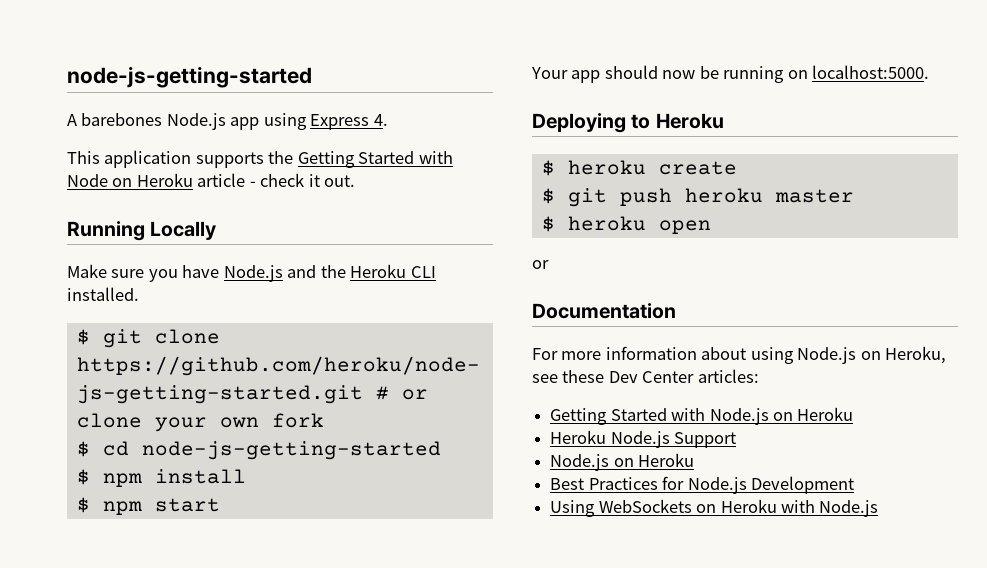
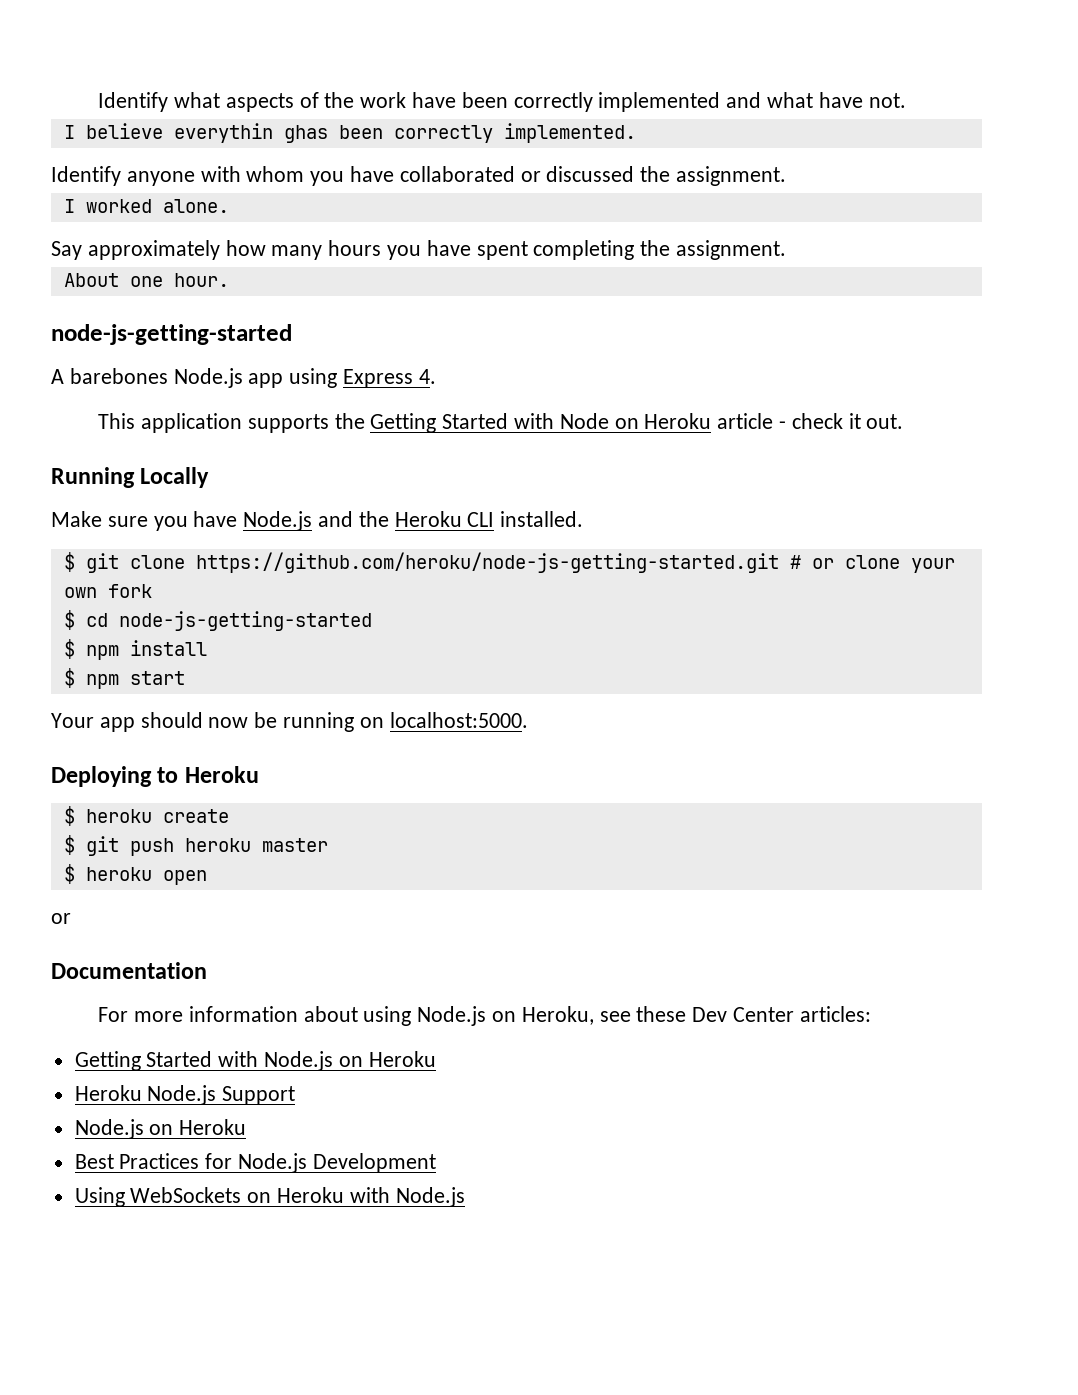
(67, 77) none -> [98,92,906,112] [63,123,636,143] [51,166,787,186] [63,199,229,213] [51,240,787,260] [63,273,229,287] Identify what aspects of the work have been correctly implemented and what have not. // I believe everythin ghas been correctly implemented. // Identify anyone with whom you have collaborated or discussed the assignment. // I worked alone. // Say approximately how many hours you have spent completing the assignment. // About one hour. //

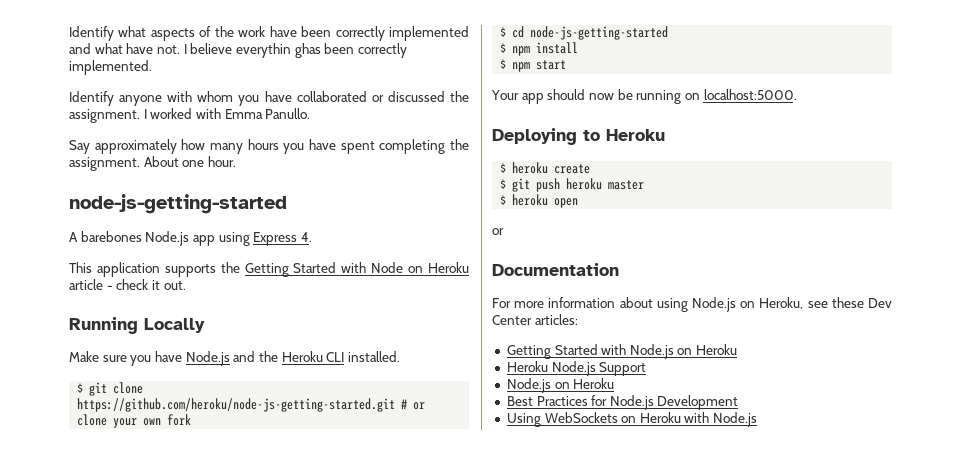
(906, 100) // -> (180, 49) none
(787, 176) // -> (140, 116) none
[162,199,229,213] alone. -> [195,108,311,119] with Emma Panullo.
(787, 250) // -> (140, 164) none

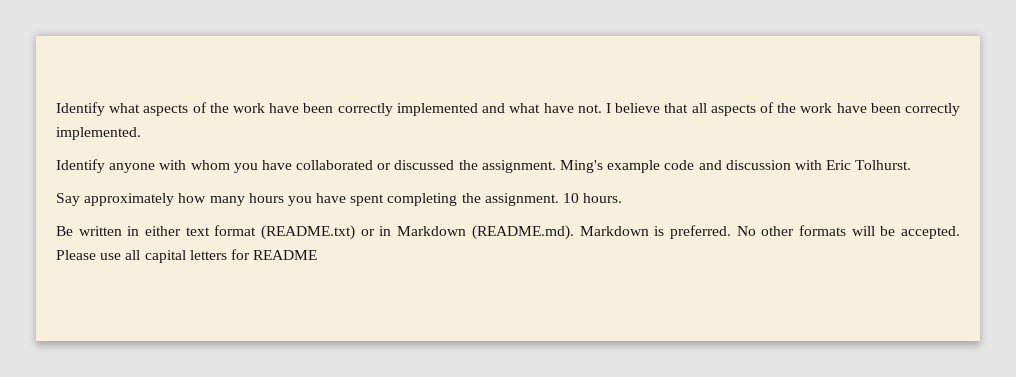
[235,43,321,58] everythin ghas -> [664,102,867,116] that all aspects of the work have
[143,108,311,119] I worked with Emma Panullo. -> [560,160,912,173] Ming's example code and discussion with Eric Tolhurst.
[143,156,236,167] [69,194,287,214] [69,231,312,246] [69,262,470,277] [69,279,186,290] [69,317,205,334] [69,351,400,366] [77,382,144,396] [77,398,426,412] [77,414,192,428] [500,26,669,40] [500,42,579,56] [500,59,567,72] [491,89,797,104] [492,128,665,145] [500,162,591,174] [500,178,645,192] [500,194,579,208] [492,228,504,235] [492,263,619,276] [492,297,892,312] [492,314,578,325] [506,344,738,359] [506,361,647,376] [506,378,615,393] [506,395,739,410] [506,412,758,427] About one hour. // node-js-getting-started // A barebones Node.js app using Express 4. // This application supports the Getting Started with Node on Heroku article - check it out. // Running Locally // Make sure you have Node.js and the Heroku CLI installed. // $ git clone https://github.com/heroku/node-js-getting-started.git # or clone your own fork // $ cd node-js-getting-started // $ npm install // $ npm start // Your app should now be running on localhost:5000. // Deploying to Heroku // $ heroku create // $ git push heroku master // $ heroku open // or // Documentation // For more information about using Node.js on Heroku, see these Dev Center articles: // Getting Started with Node.js on Heroku // Heroku Node.js Support // Node.js on Heroku // Best Practices for Node.js Development // Using WebSockets on Heroku with Node.js -> [563,193,623,203] [56,225,961,240] [56,249,318,263] 10 hours. // Be written in either text format (README.txt) or in Markdown (README.md). Markdown is preferred. No other formats will be accepted. Please use all capital letters for README

